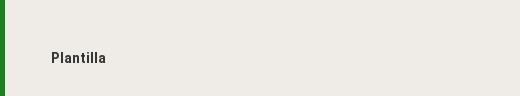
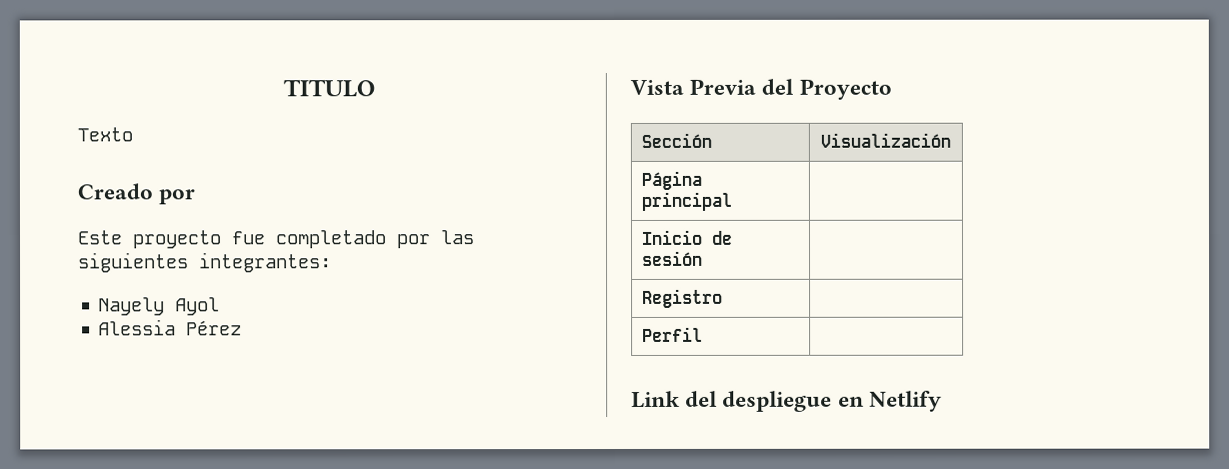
[51,52,106,63] Plantilla -> [283,79,375,98] [77,127,133,142] [77,183,196,205] [77,230,475,249] [78,252,332,273] [98,297,221,316] [98,319,243,336] [630,78,892,100] [640,132,712,148] [820,132,951,148] [640,170,702,190] [640,191,732,211] [640,229,733,245] [641,250,703,266] [641,288,723,308] [641,326,703,342] [631,390,942,412] TITULO // Texto // Creado por // Este proyecto fue completado por las siguientes integrantes: // Nayely Ayol // Alessia Pérez // Vista Previa del Proyecto // Sección | Visualización // Página principal | // Inicio de sesión | // Registro | // Perfil | // Link del despliegue en Netlify

